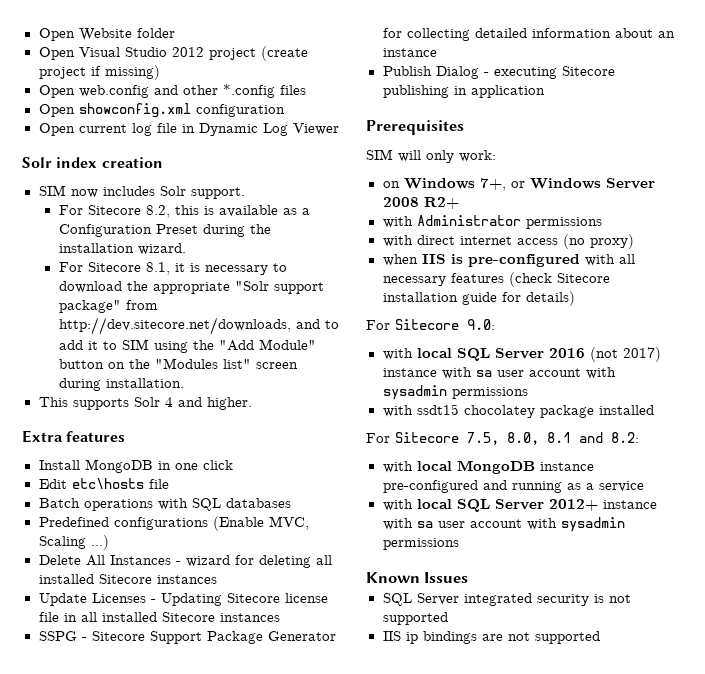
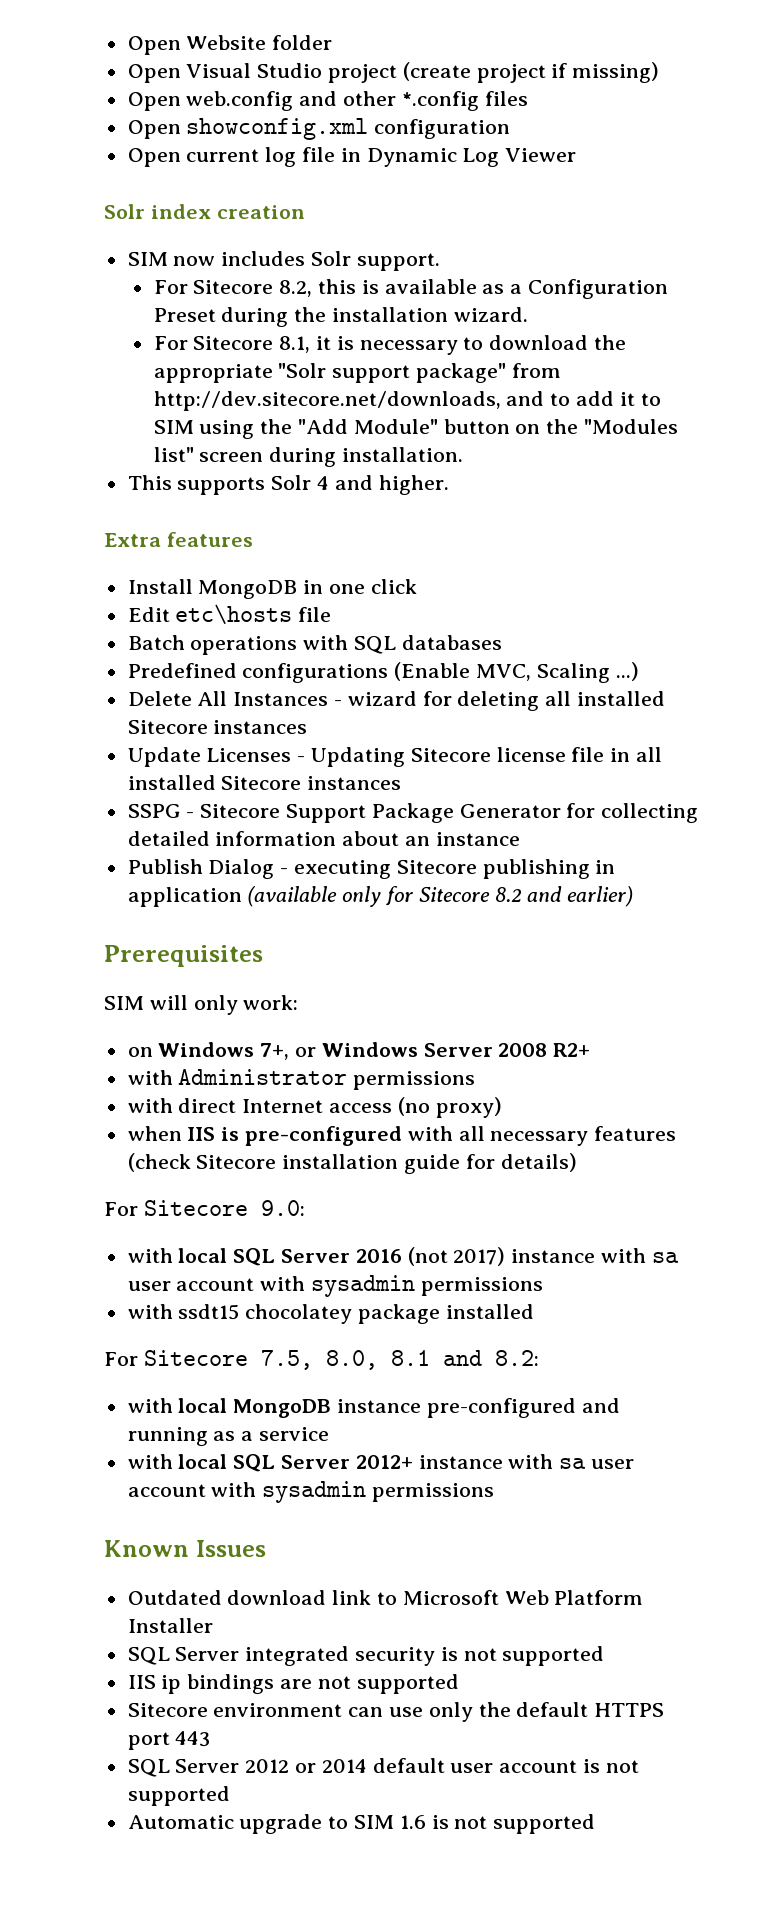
[171,47,204,57] 2012 -> (323, 70) none
(545, 91) none -> [247,886,634,907] (available only for Sitecore 8.2 and earlier)
[459,236,512,245] internet -> [242,1099,324,1113] Internet
(469, 577) none -> [127,1590,644,1605] [127,1618,213,1633] // Outdated download link to Microsoft Web Platform Installer
(600, 637) none -> [127,1702,665,1722] [127,1731,211,1750] [127,1758,639,1777] [127,1786,230,1806] [127,1814,596,1834] // Sitecore environment can use only the default HTTPS port 443 // SQL Server 2012 or 2014 default user account is not supported // Automatic upgrade to SIM 1.6 is not supported

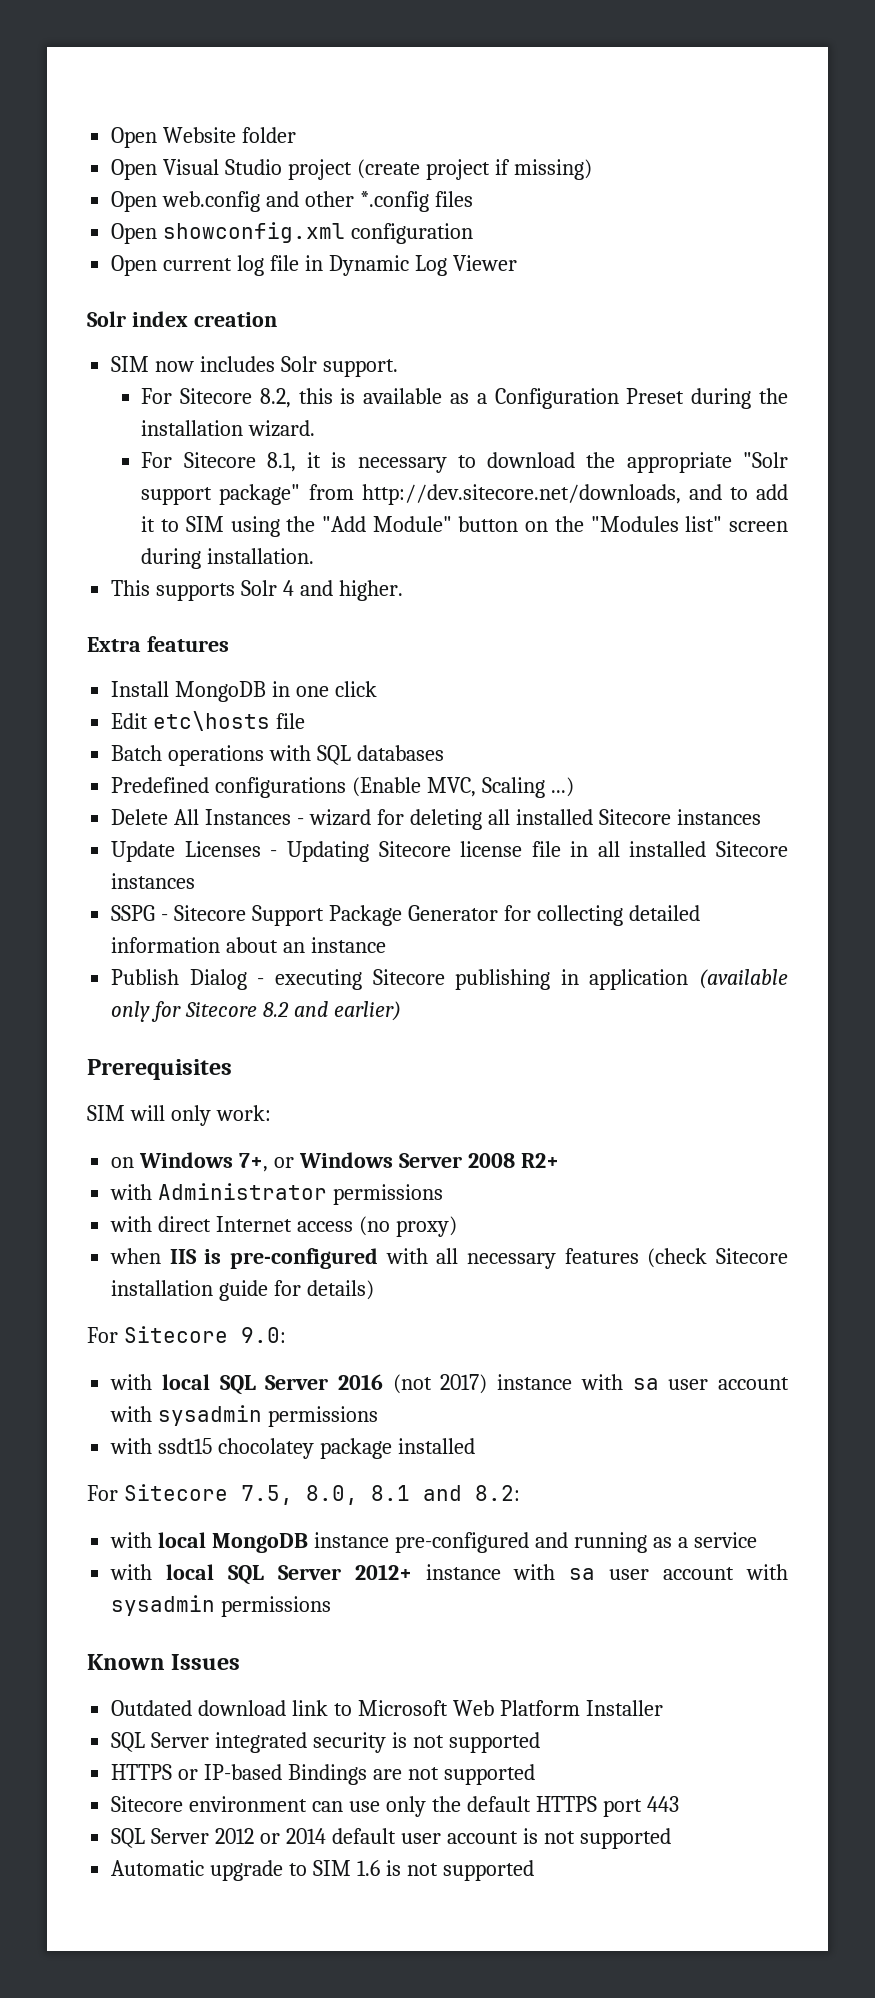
[127,1674,275,1694] IIS ip bindings -> [111,1764,368,1785] HTTPS or IP-based Bindings

